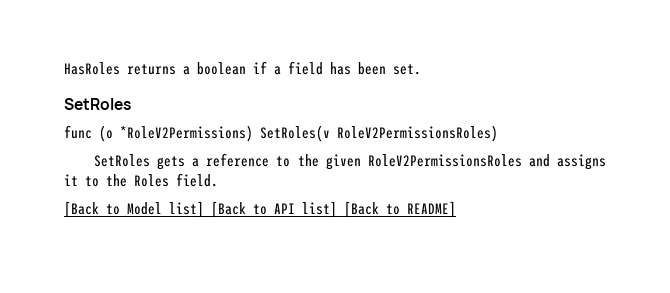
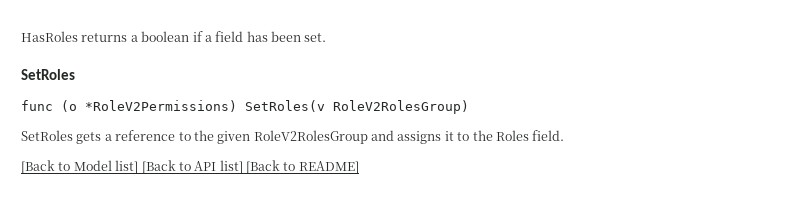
[337,125,498,142] RoleV2PermissionsRoles) -> [333,100,469,114] RoleV2RolesGroup)
[367,154,522,167] RoleV2PermissionsRoles -> [253,130,368,144] RoleV2RolesGroup

